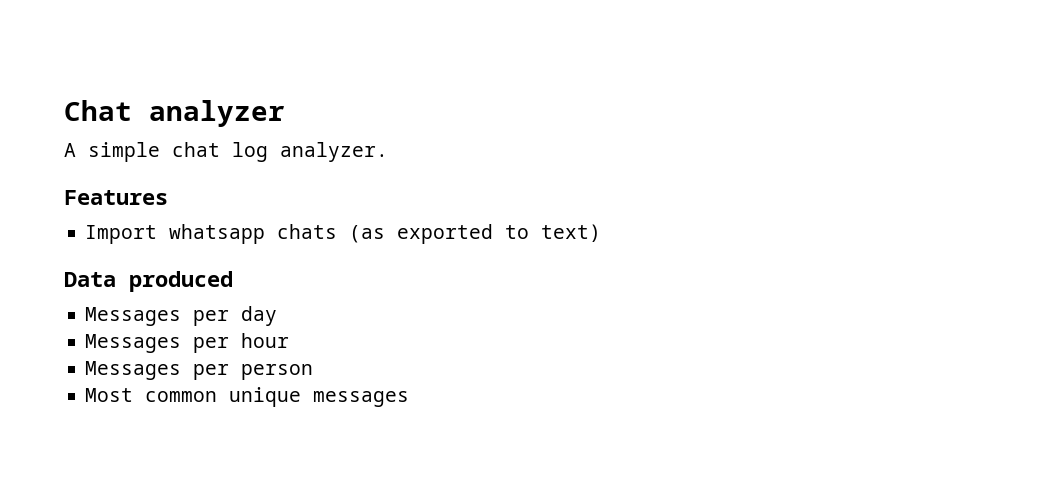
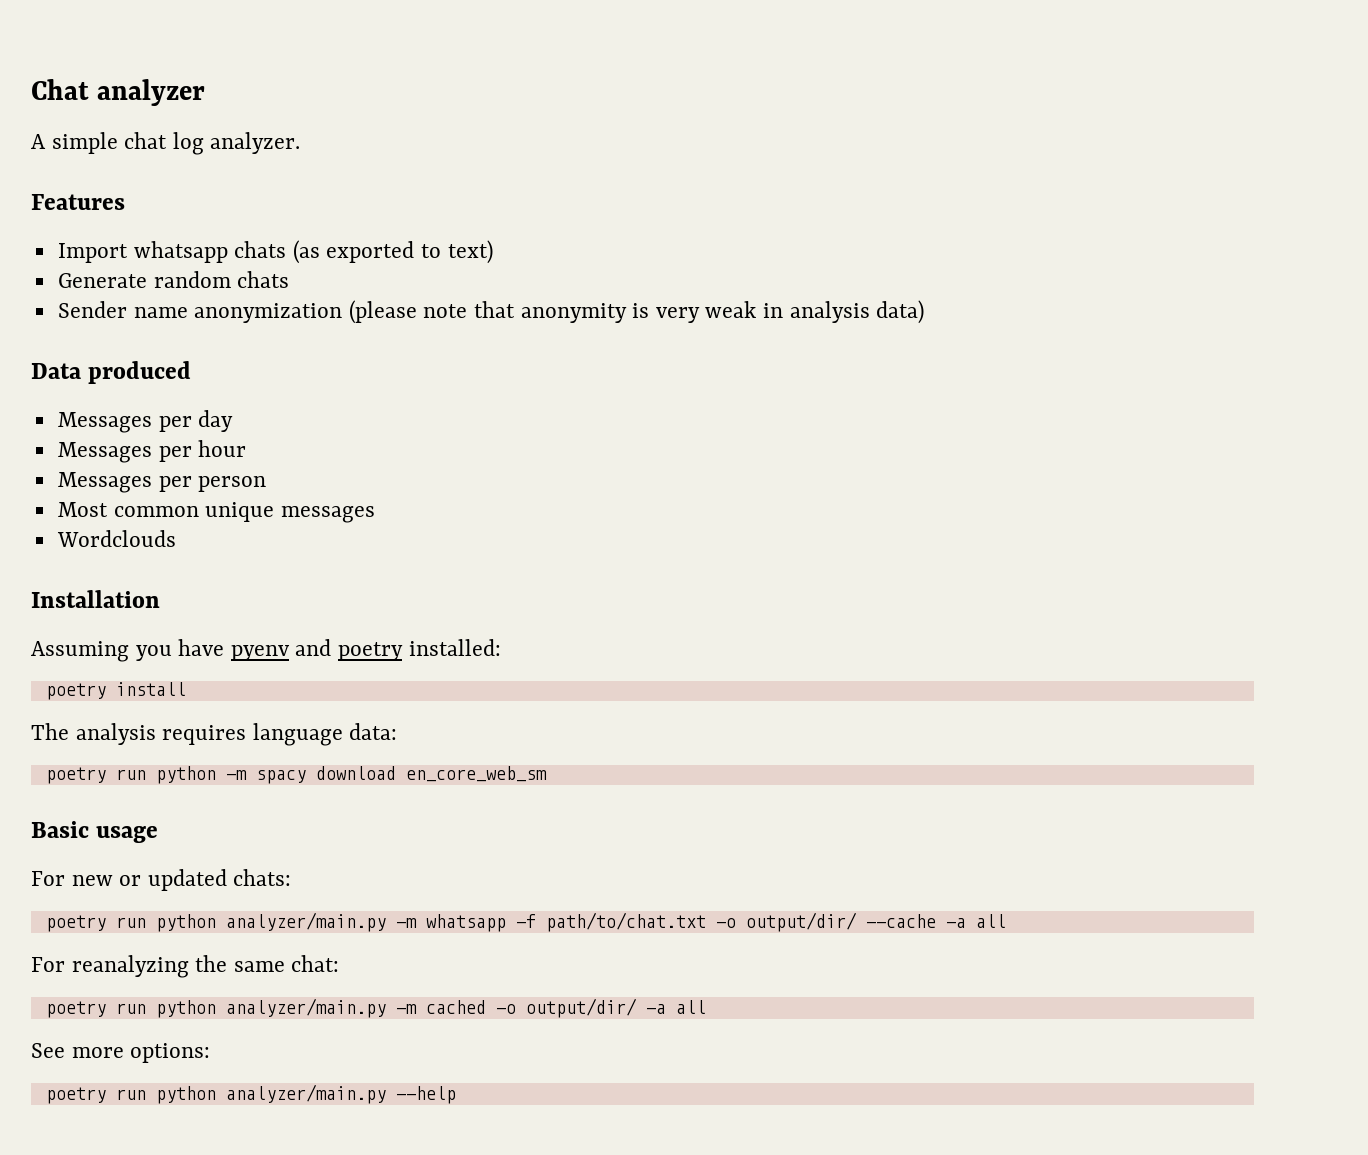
(602, 233) none -> [57,271,290,288] [57,300,925,324] // Generate random chats // Sender name anonymization (please note that anonymity is very weak in analysis data)
(410, 399) none -> [56,530,176,547] [31,590,160,608] [31,639,501,662] [45,682,186,700] [31,723,398,746] [45,766,547,784] [31,821,159,843] [31,869,292,891] [45,912,1006,932] [31,955,340,978] [45,998,706,1018] [31,1043,211,1063] [45,1084,456,1104] // Wordclouds // Installation // Assuming you have pyenv and poetry installed: // poetry install // The analysis requires language data: // poetry run python -m spacy download en_core_web_sm // Basic usage // For new or updated chats: // poetry run python analyzer/main.py -m whatsapp -f path/to/chat.txt -o output/dir/ --cache -a all // For reanalyzing the same chat: // poetry run python analyzer/main.py -m cached -o output/dir/ -a all // See more options: // poetry run python analyzer/main.py --help

